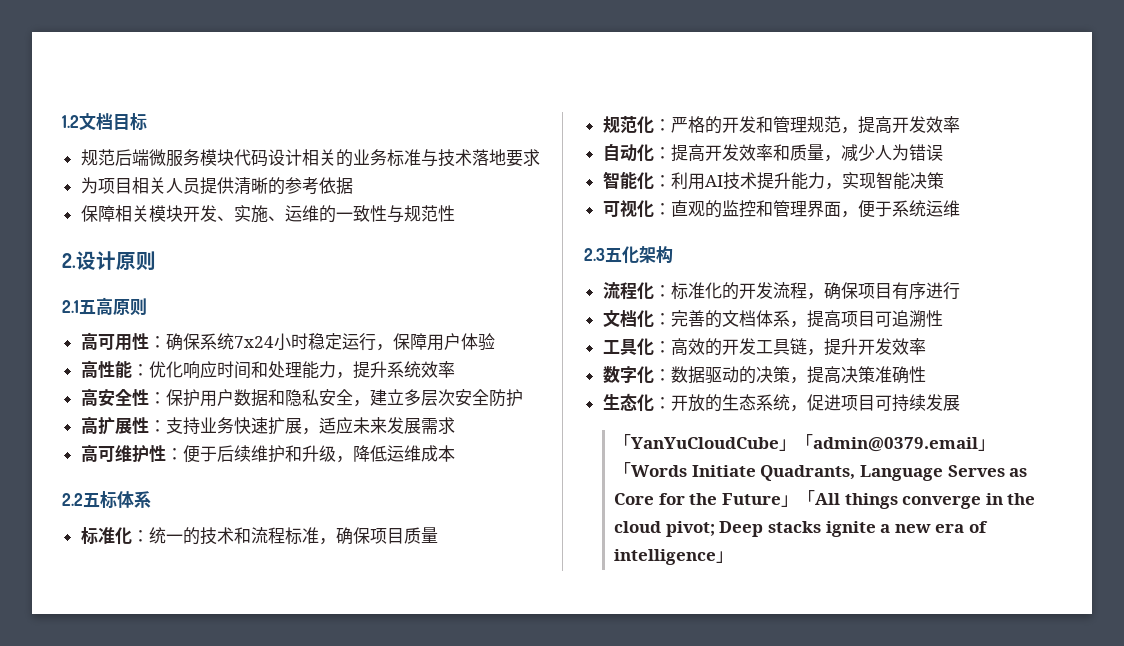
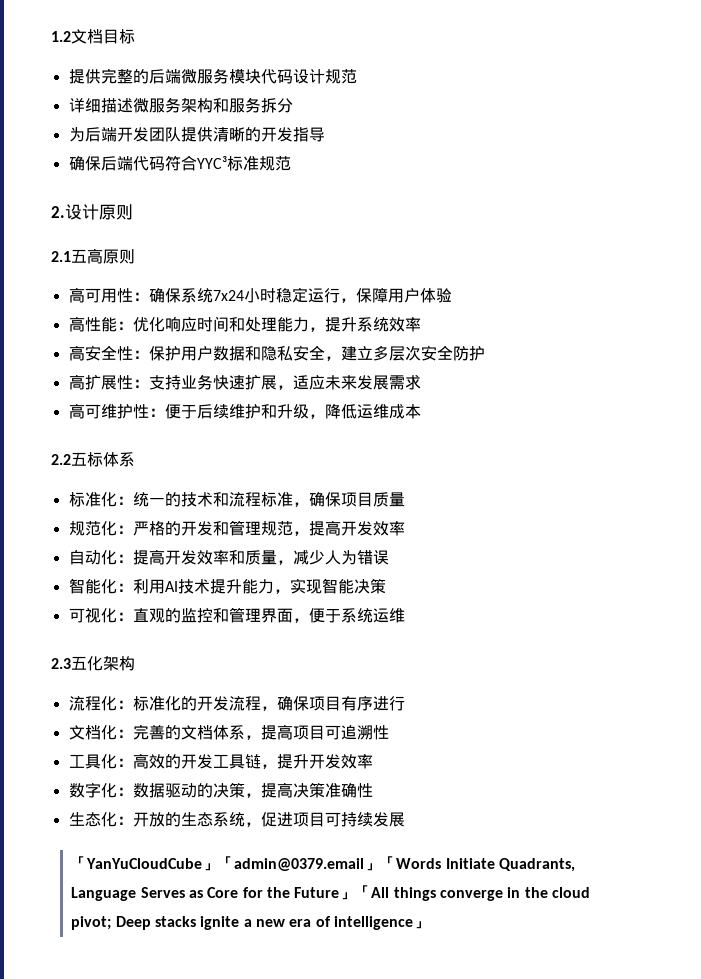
[80,149,115,166] 规范 -> [68,68,149,84] 提供完整的
[301,149,540,167] [80,177,353,195] [80,205,455,223] 相关的业务标准与技术落地要求 // 为项目相关人员提供清晰的参考依据 // 保障相关模块开发、实施、运维的一致性与规范性 -> [324,69,357,84] [68,97,293,113] [68,127,325,142] [68,155,291,171] 规范 // 详细描述微服务架构和服务拆分 // 为后端开发团队提供清晰的开发指导 // 确保后端代码符合YYC³标准规范

